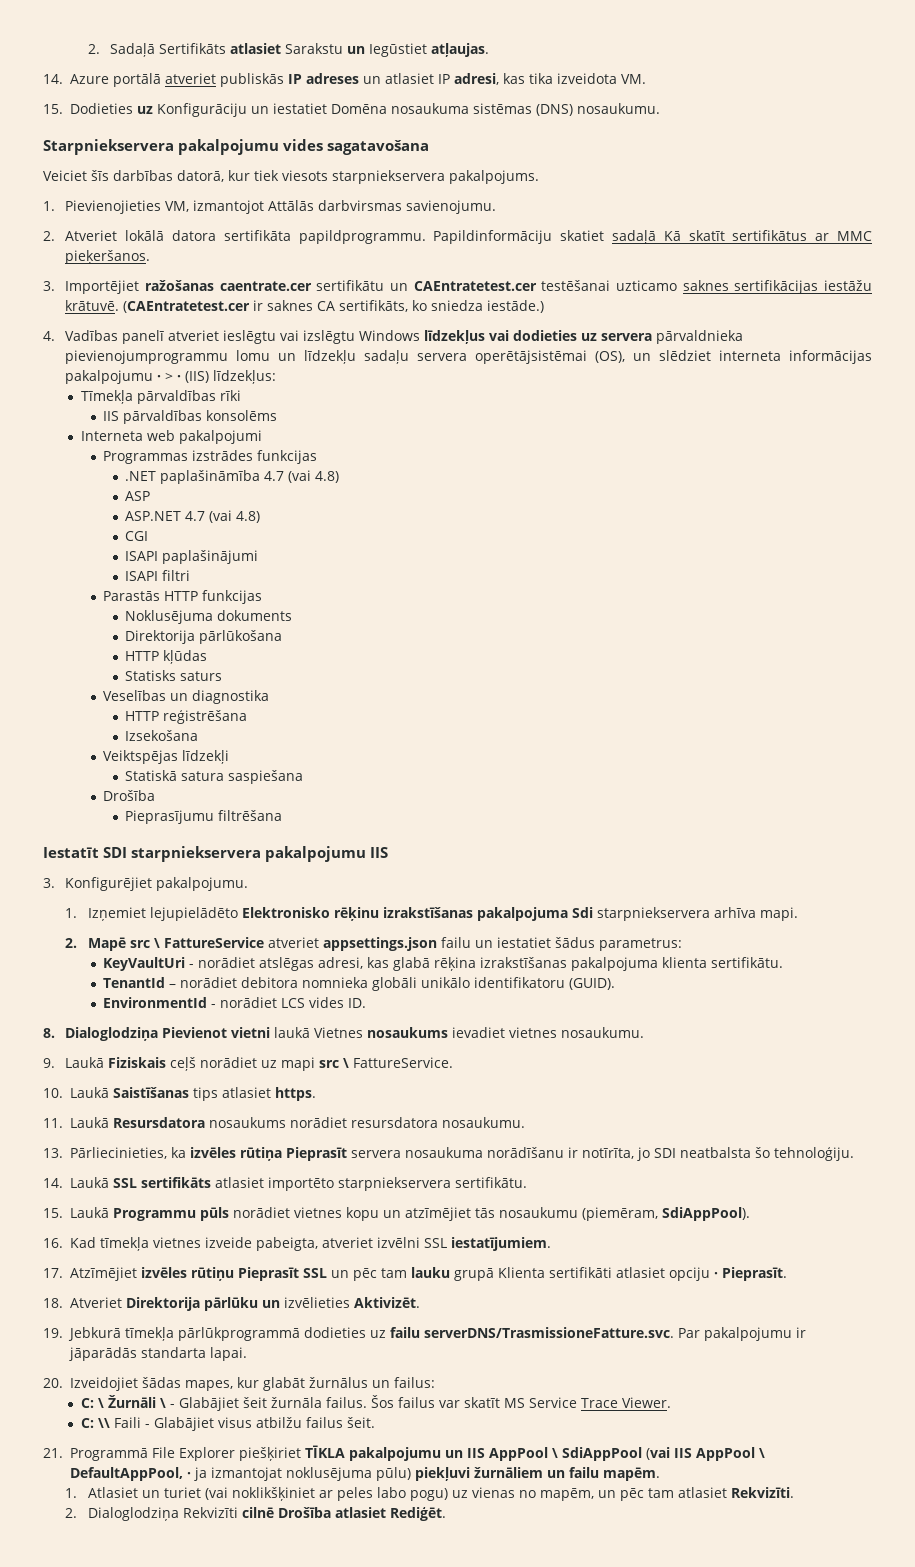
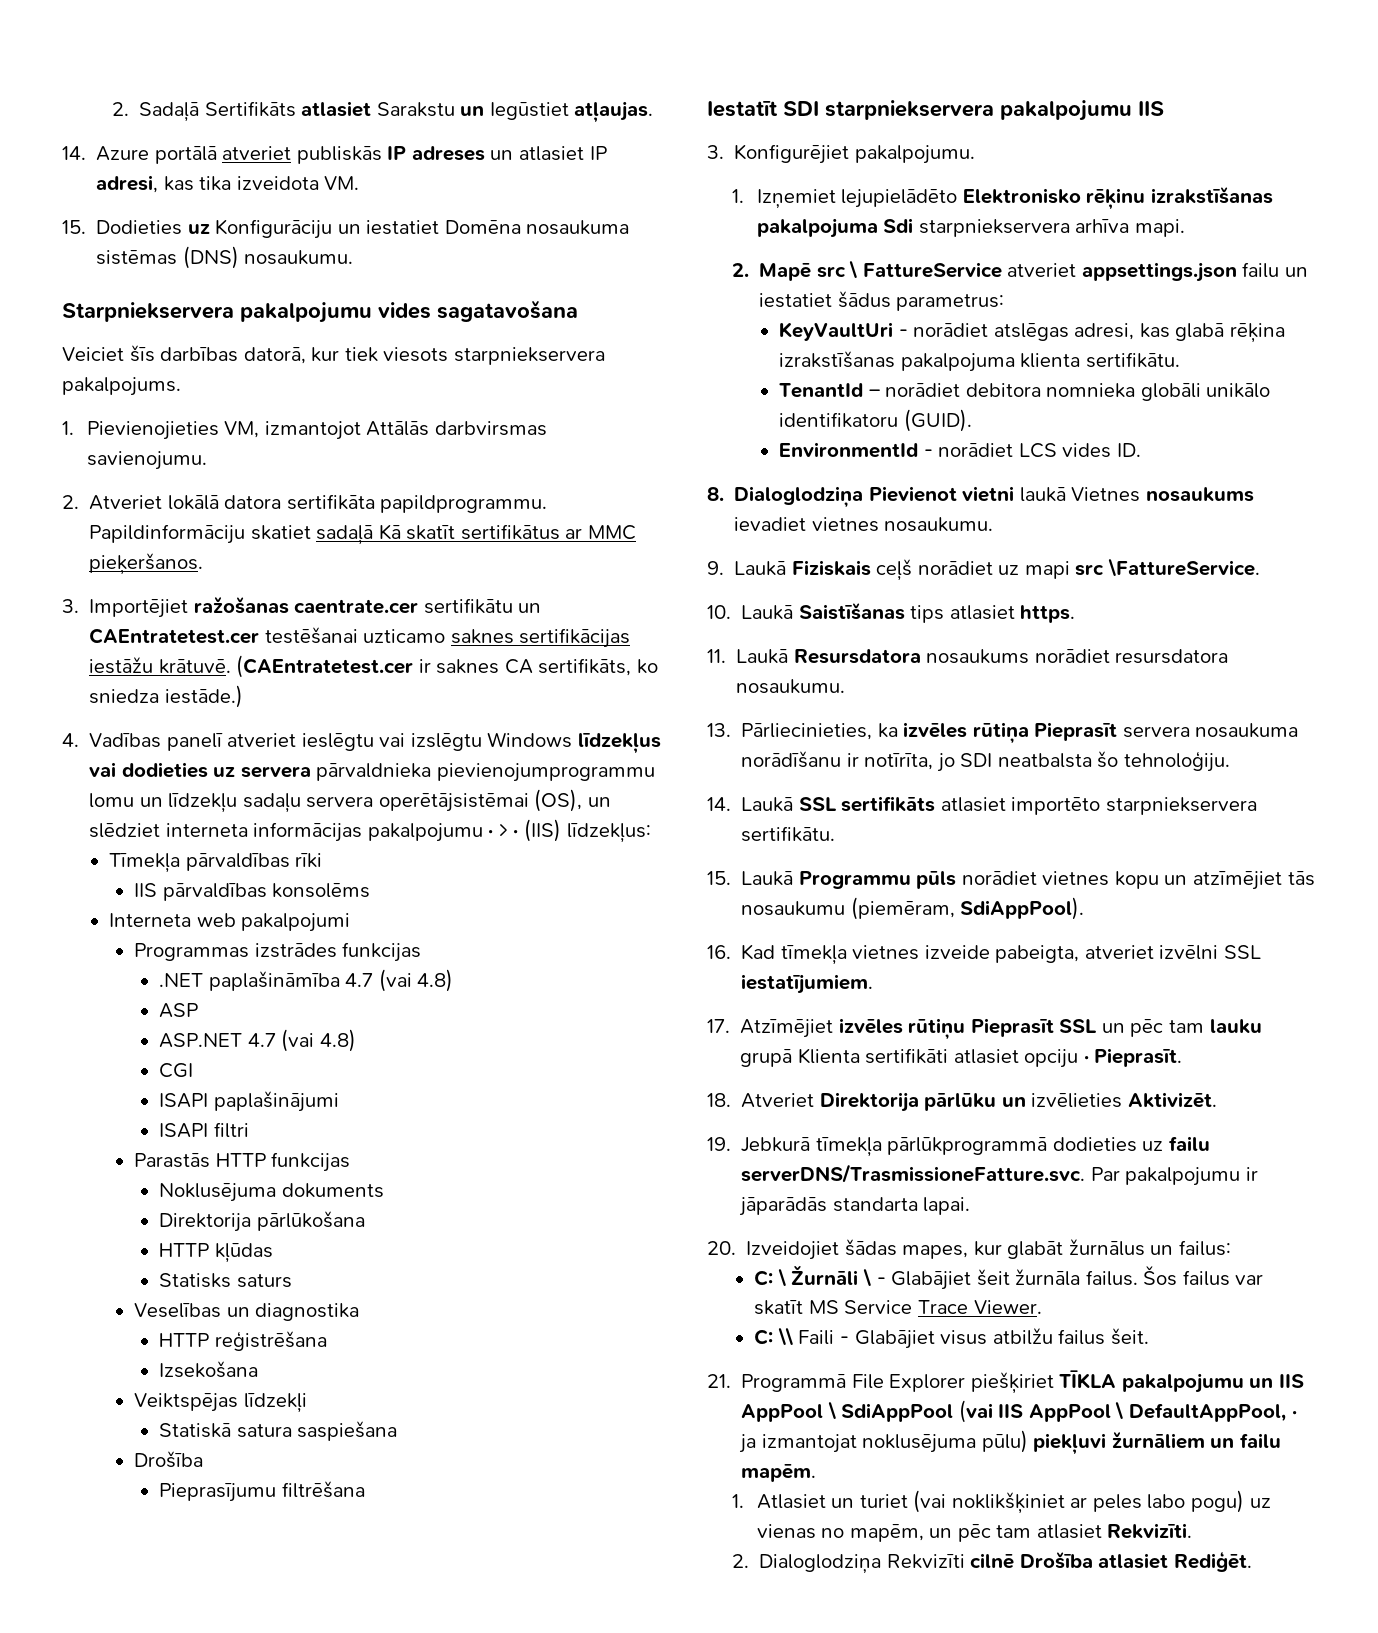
[343,1057,454,1068] \ FattureService. -> [1107,558,1260,577] \FattureService.

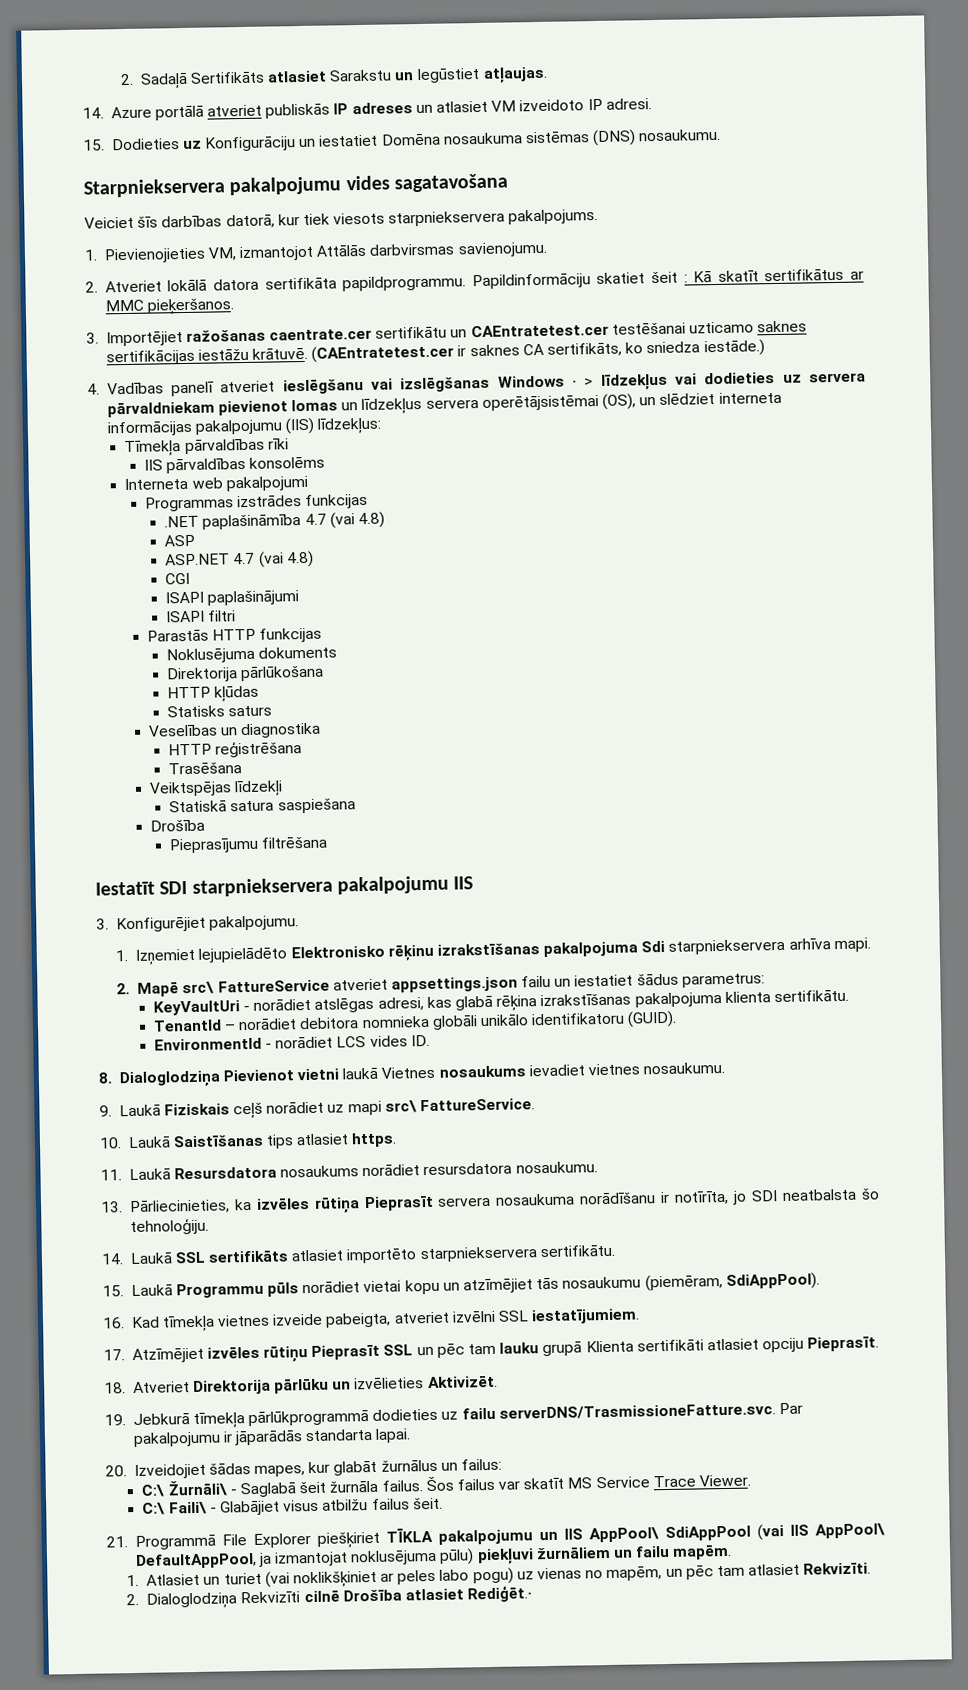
[589,146,607,160] [96,175,360,193] IP adresi, kas tika izveidota VM. -> [491,98,652,112] VM izveidoto IP adresi.
[316,525,374,545] sadaļā -> [650,271,688,284] šeit :
[301,732,573,751] ieslēgtu vai izslēgtu Windows -> [282,375,594,395] ieslēgšanu vai izslēgšanas Windows · >
[316,763,655,782] [89,793,301,813] pārvaldnieka pievienojumprogrammu lomu un līdzekļu sadaļu -> [106,397,423,418] pārvaldniekam pievienot lomas un līdzekļus
[488,824,519,837] · > · -> (283, 427) none
[159,1361,259,1378] Izsekošana -> [168,762,243,775] Trasēšana
[816,260,859,279] src \ -> [182,981,215,995] src\
[1075,558,1260,577] src \FattureService. -> [384,1098,536,1113] src\ FattureService.
[1042,871,1110,886] vietnes -> [363,1280,402,1293] vietai
[1083,1056,1089,1063] · -> (805, 1345) none
[754,1265,972,1290] C: \ Žurnāli \ - Glabājiet -> [141,1480,296,1498] C:\ Žurnāli\ - Saglabā
[754,1327,835,1346] C: \\ Faili -> [142,1501,207,1515] C:\ Faili\
[741,1401,837,1422] AppPool \ -> [588,1527,659,1543] AppPool\
[1028,1401,1297,1422] AppPool \ DefaultAppPool, · -> [815,1523,885,1539] [134,1552,257,1570] AppPool\ DefaultAppPool,
[1173,1551,1252,1572] Rediģēt. -> [467,1585,533,1603] Rediģēt.·

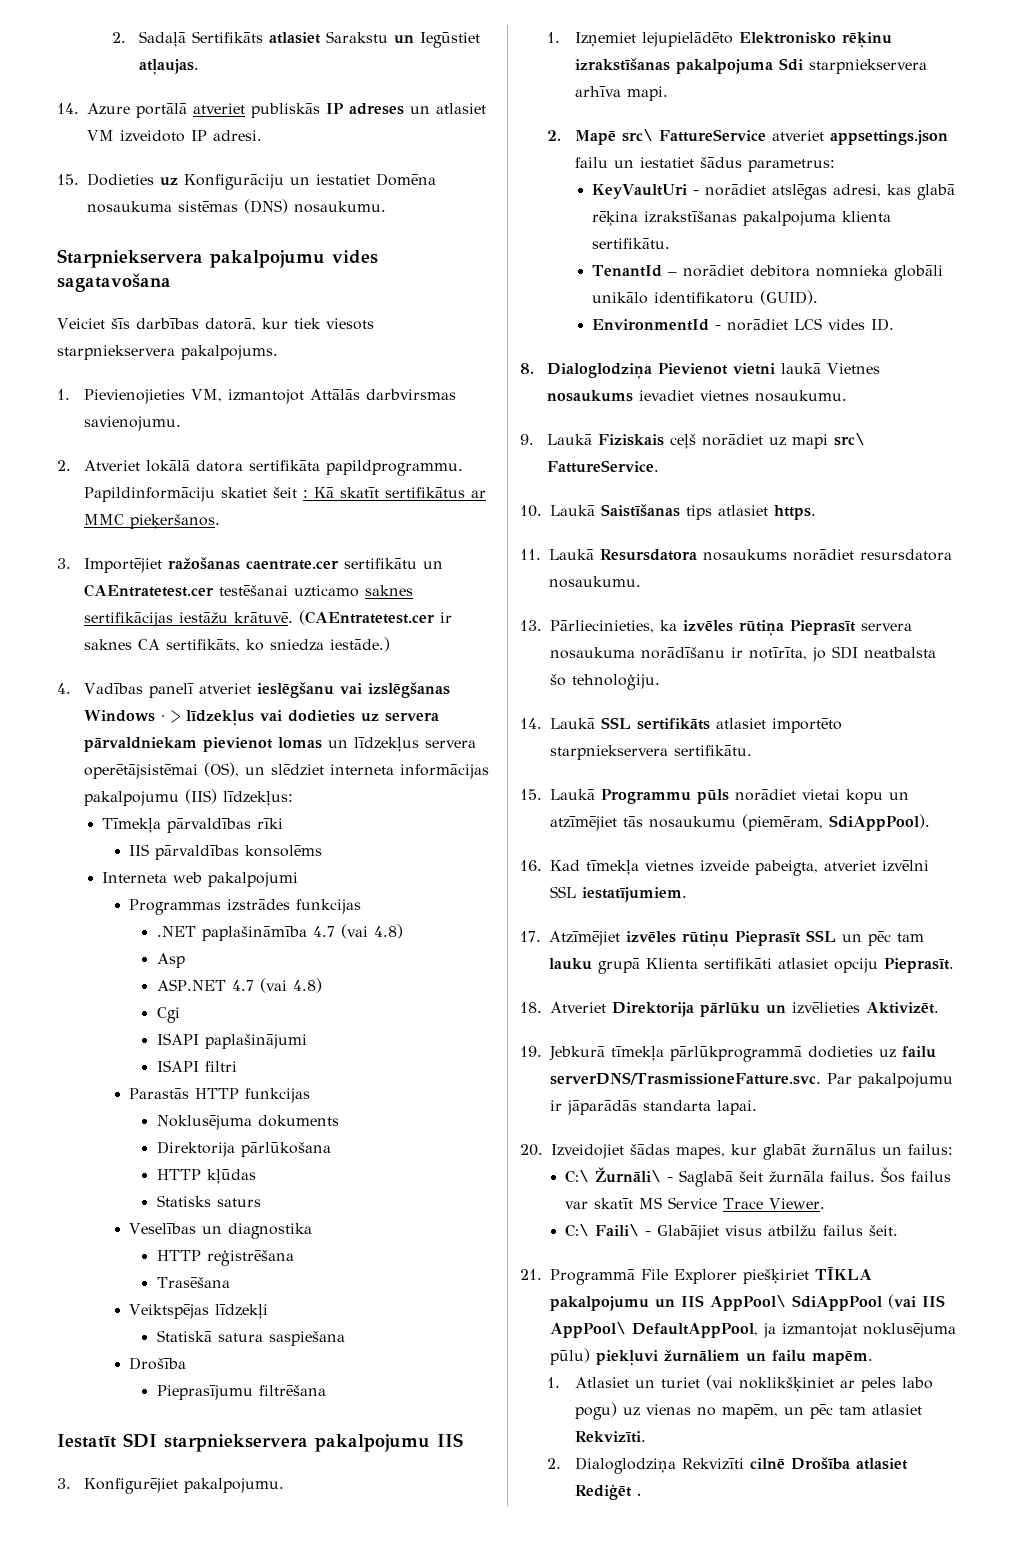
[164,534,196,547] ASP -> [156,953,185,968] Asp
[165,572,191,585] CGI -> [156,1007,180,1023] Cgi
[467,1585,533,1603] Rediģēt.· -> [574,1484,641,1500] Rediģēt .

